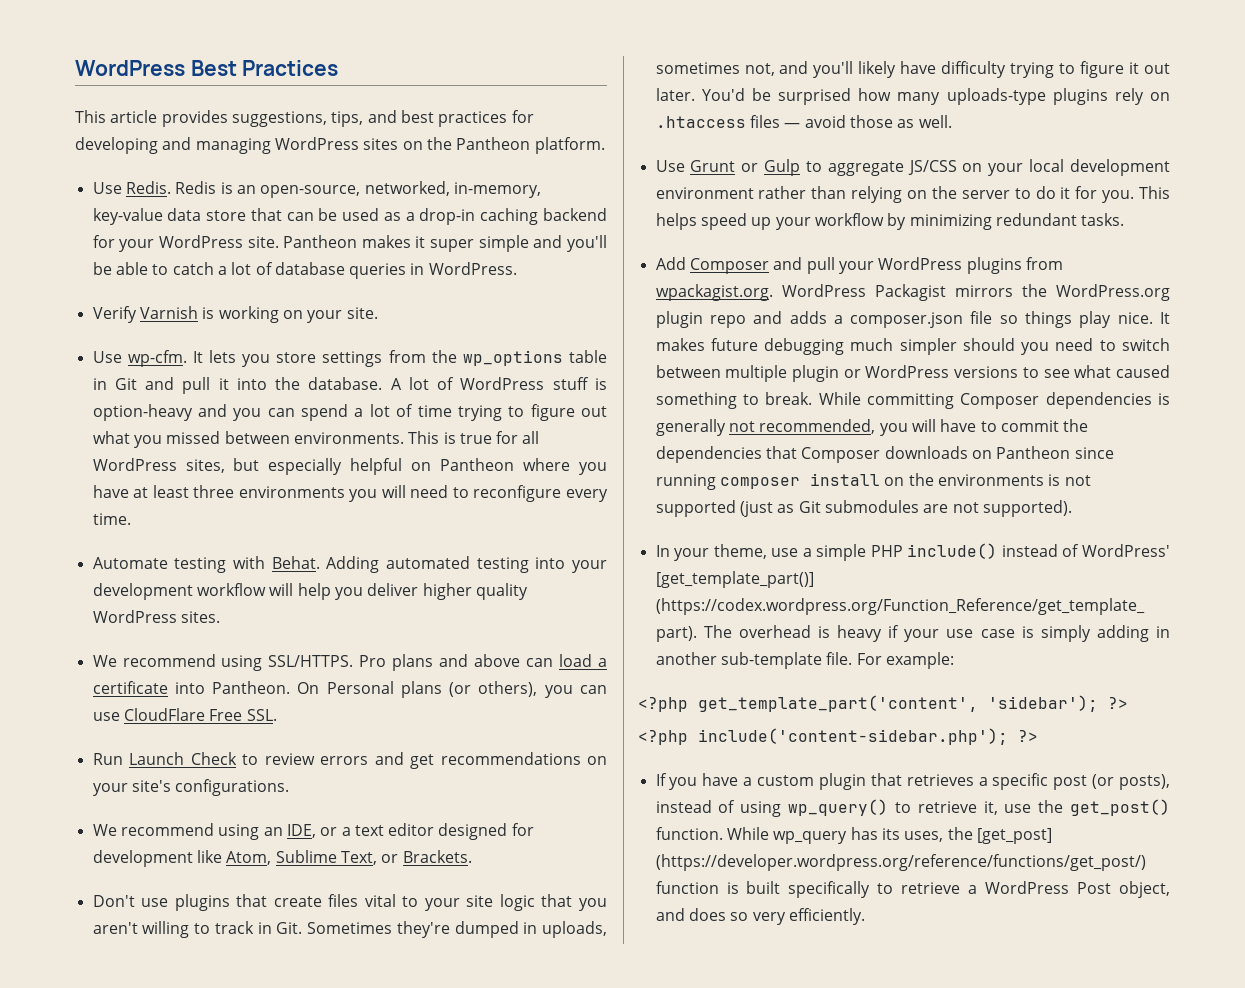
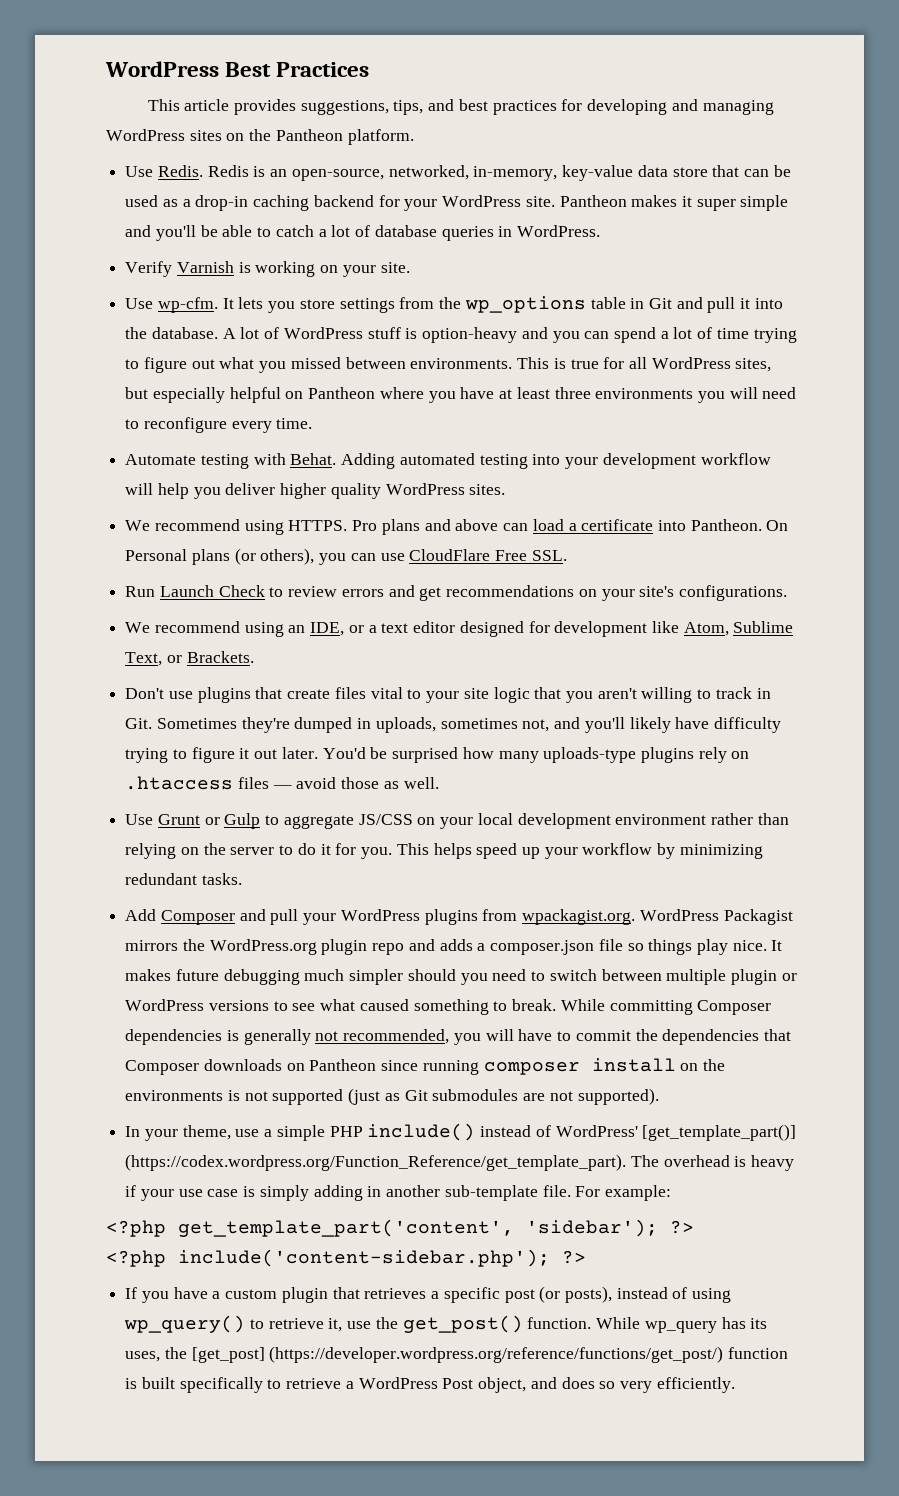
[268,655,354,667] SSL/HTTPS. -> [288,520,348,531] HTTPS.

